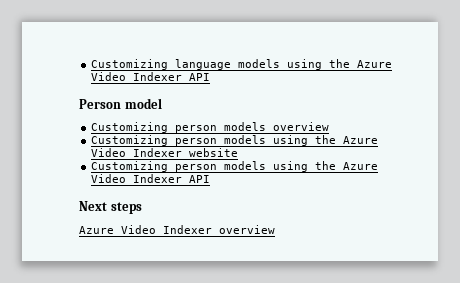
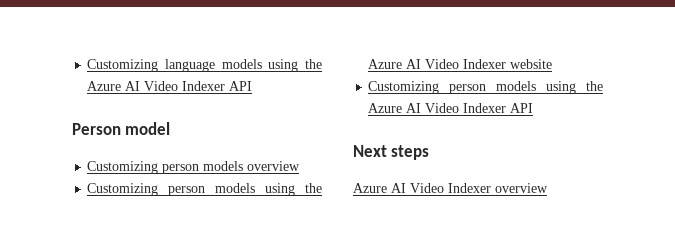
(393, 64) none -> [125,81,141,91] AI
(379, 140) none -> [406,59,422,69] AI
(379, 166) none -> [406,103,422,113] AI
(114, 230) none -> [391,183,406,193] AI

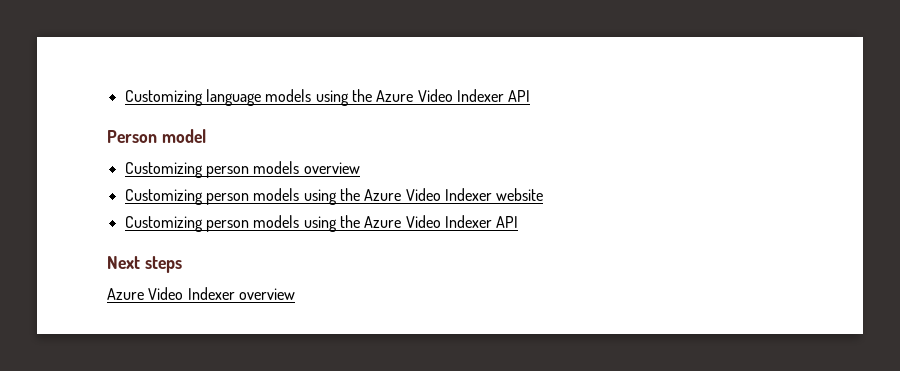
[125,81,141,91] AI -> (414, 96) none
[406,59,422,69] AI -> (402, 195) none
[406,103,422,113] AI -> (402, 222) none
[391,183,406,193] AI -> (144, 294) none

